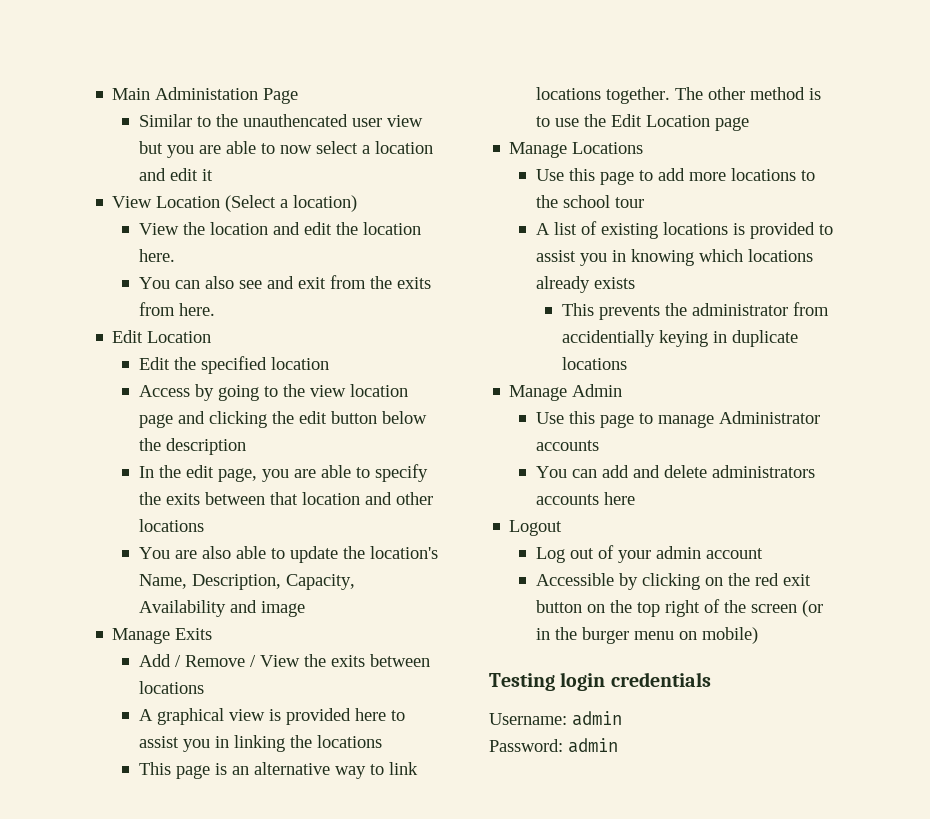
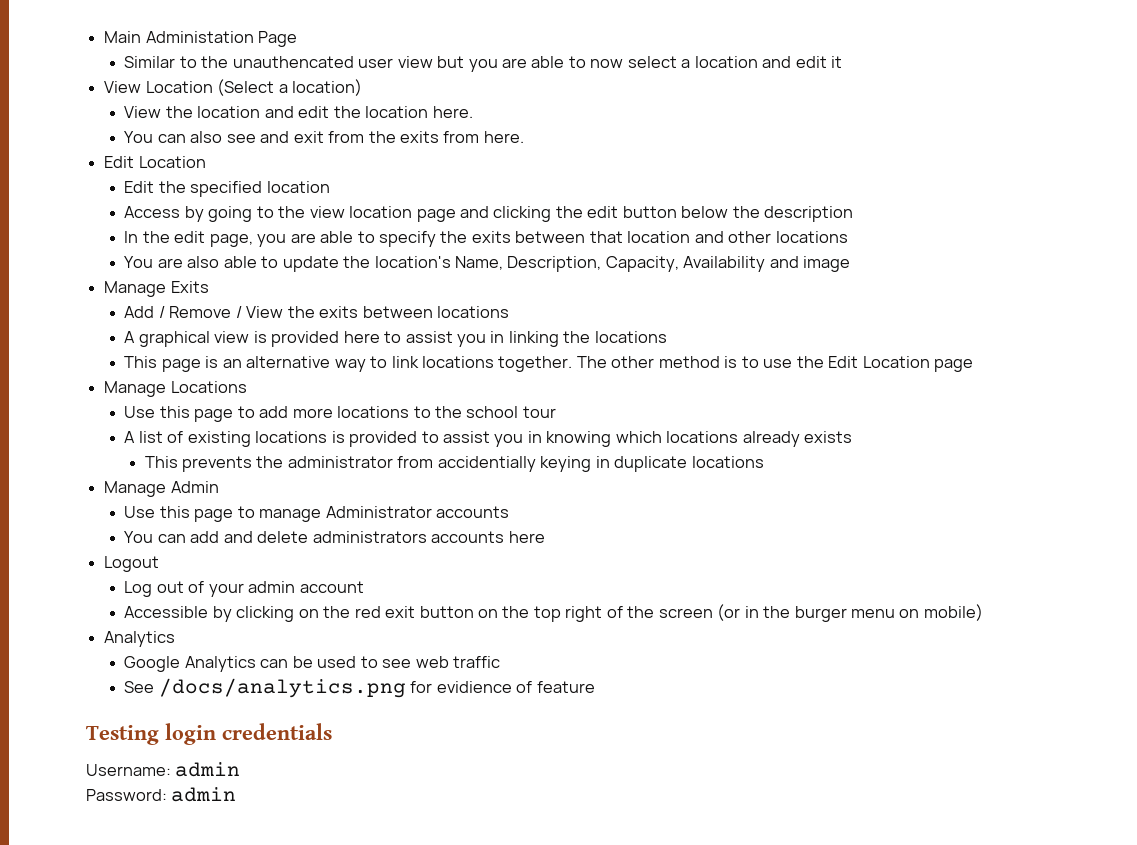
(758, 635) none -> [104,631,176,647] [124,656,500,672] [124,678,595,698] // Analytics // Google Analytics can be used to see web traffic // See /docs/analytics.png for evidience of feature

